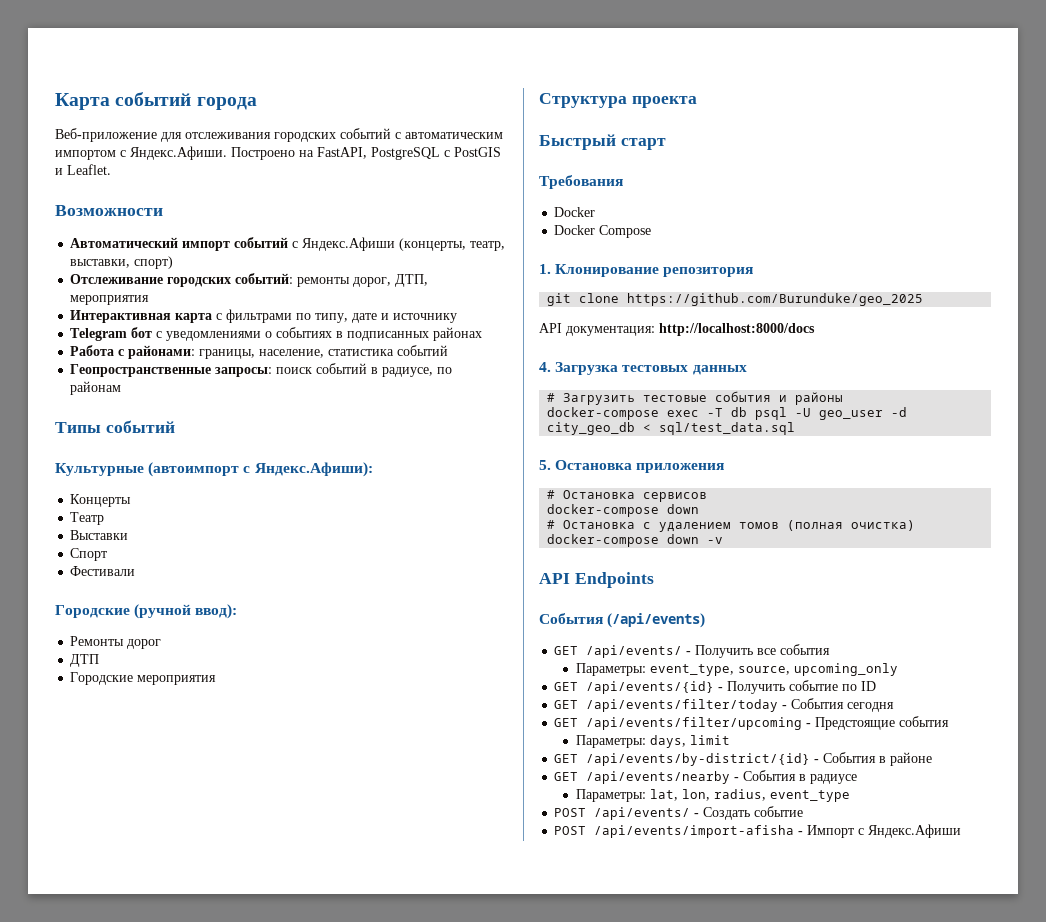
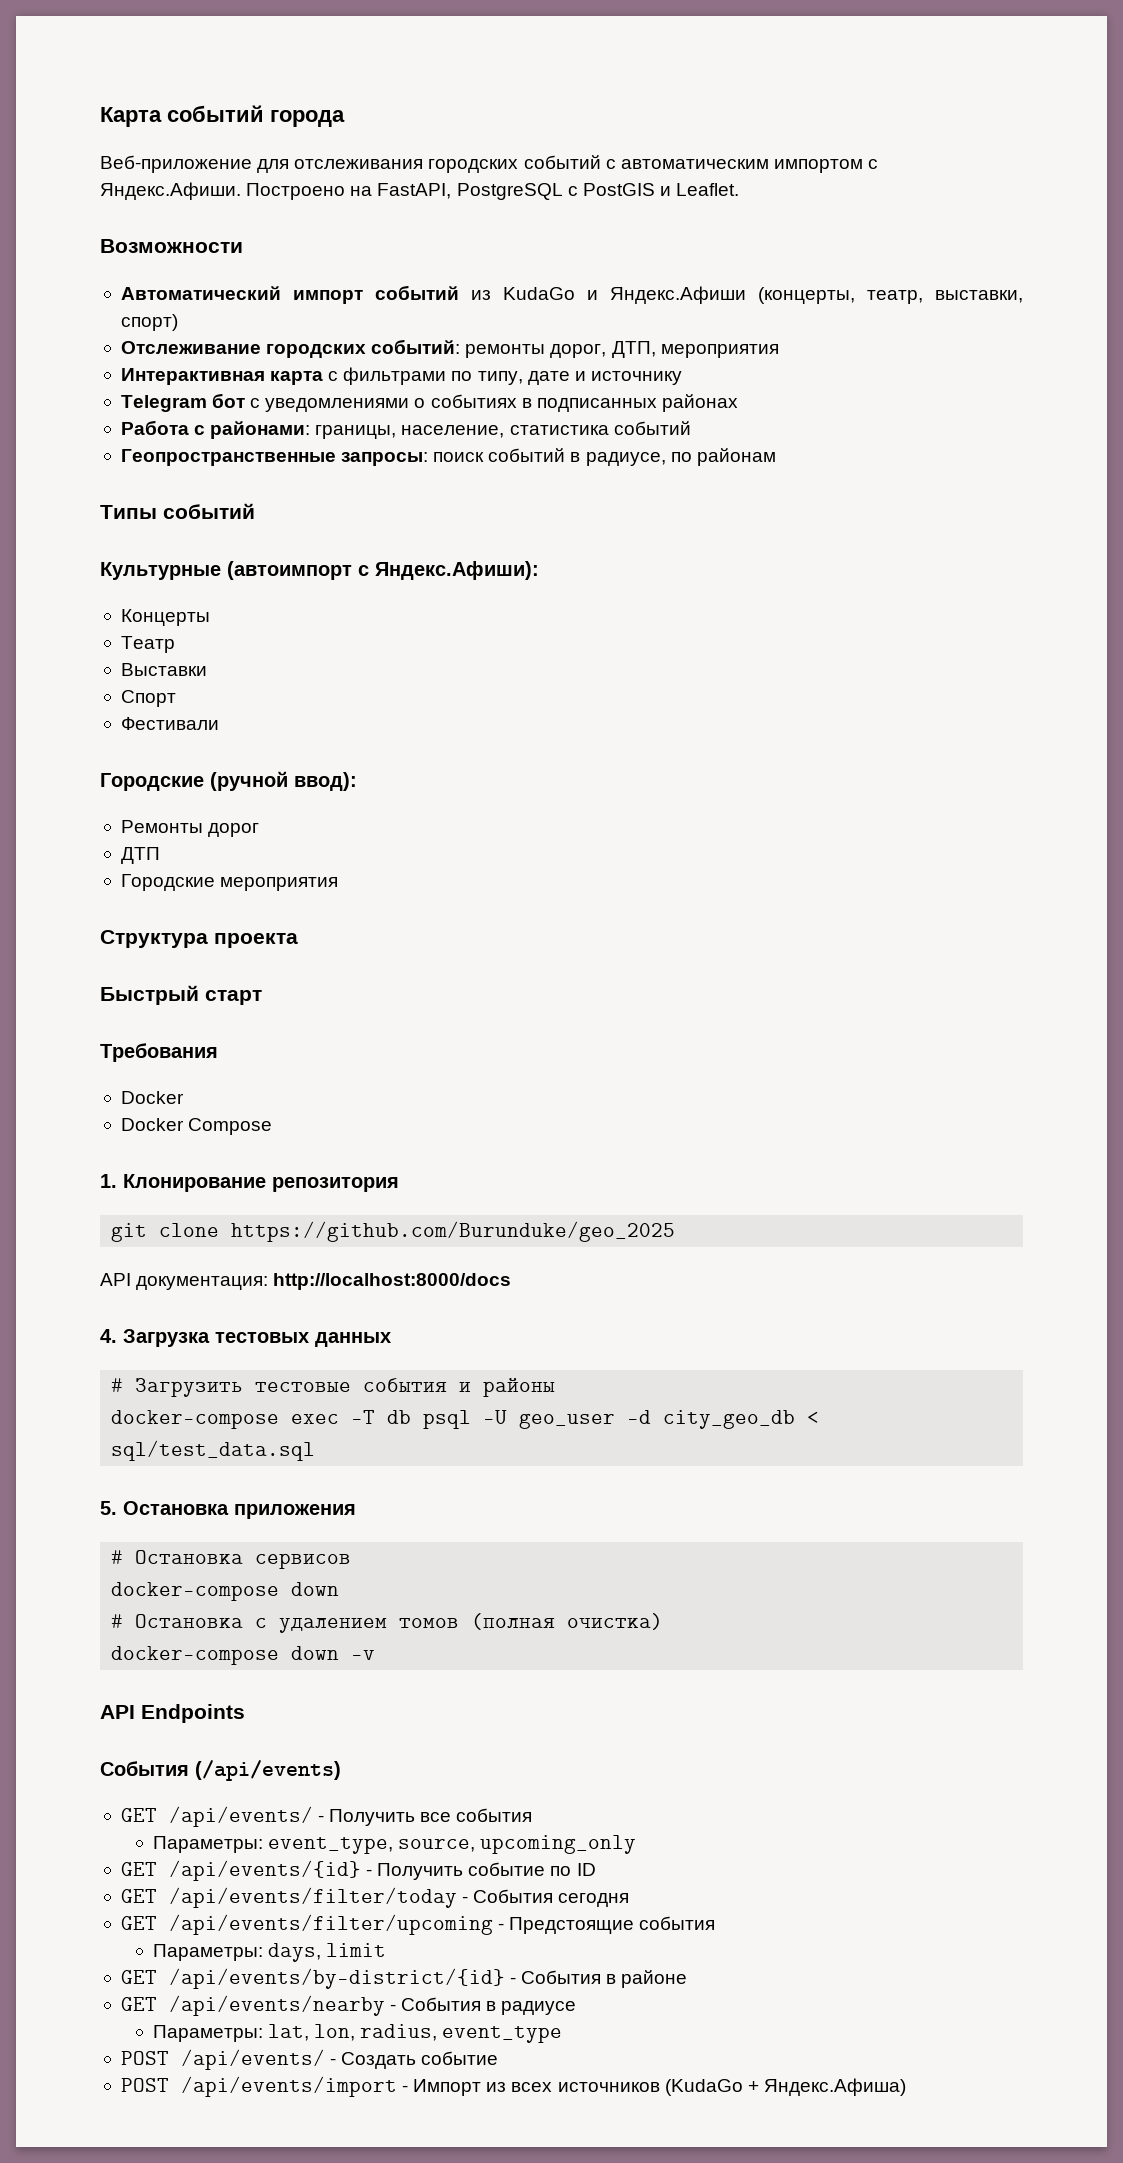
[292,241,299,248] с -> [470,287,598,300] из KudaGo и
[594,825,795,838] /api/events/import-afisha -> [180,2076,397,2097] /api/events/import
[858,824,962,838] с Яндекс.Афиши -> [486,2078,906,2096] из всех источников (KudaGo + Яндекс.Афиша)

